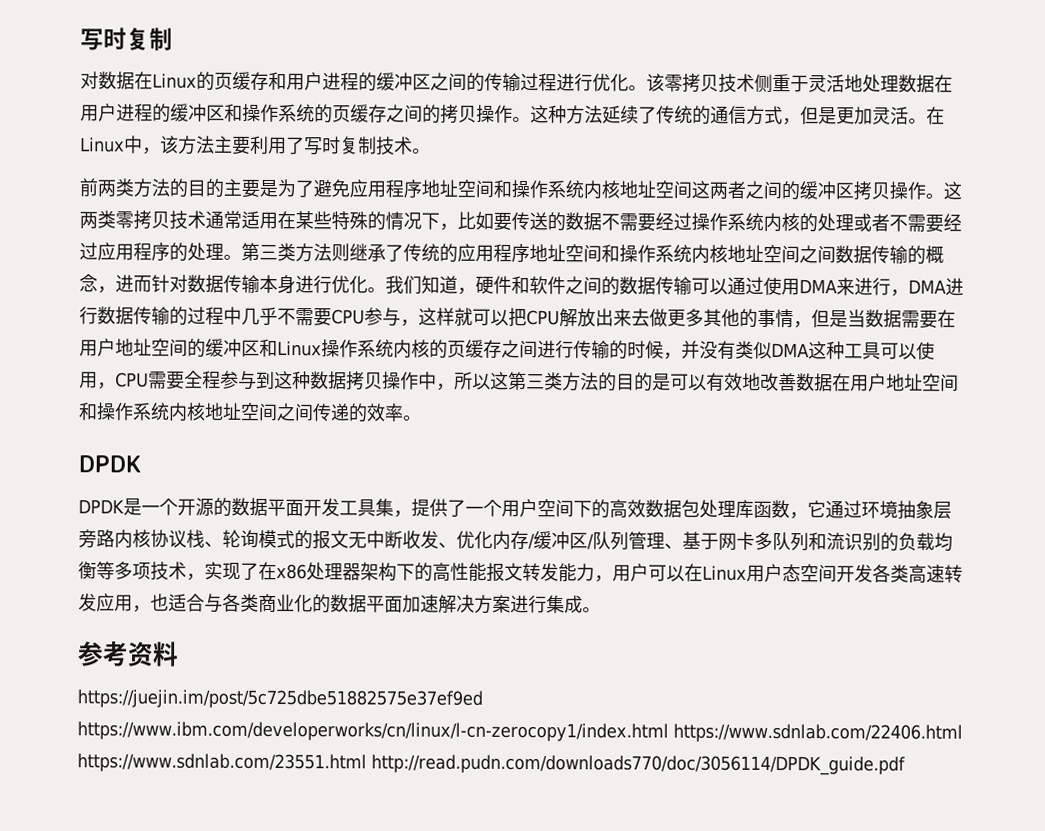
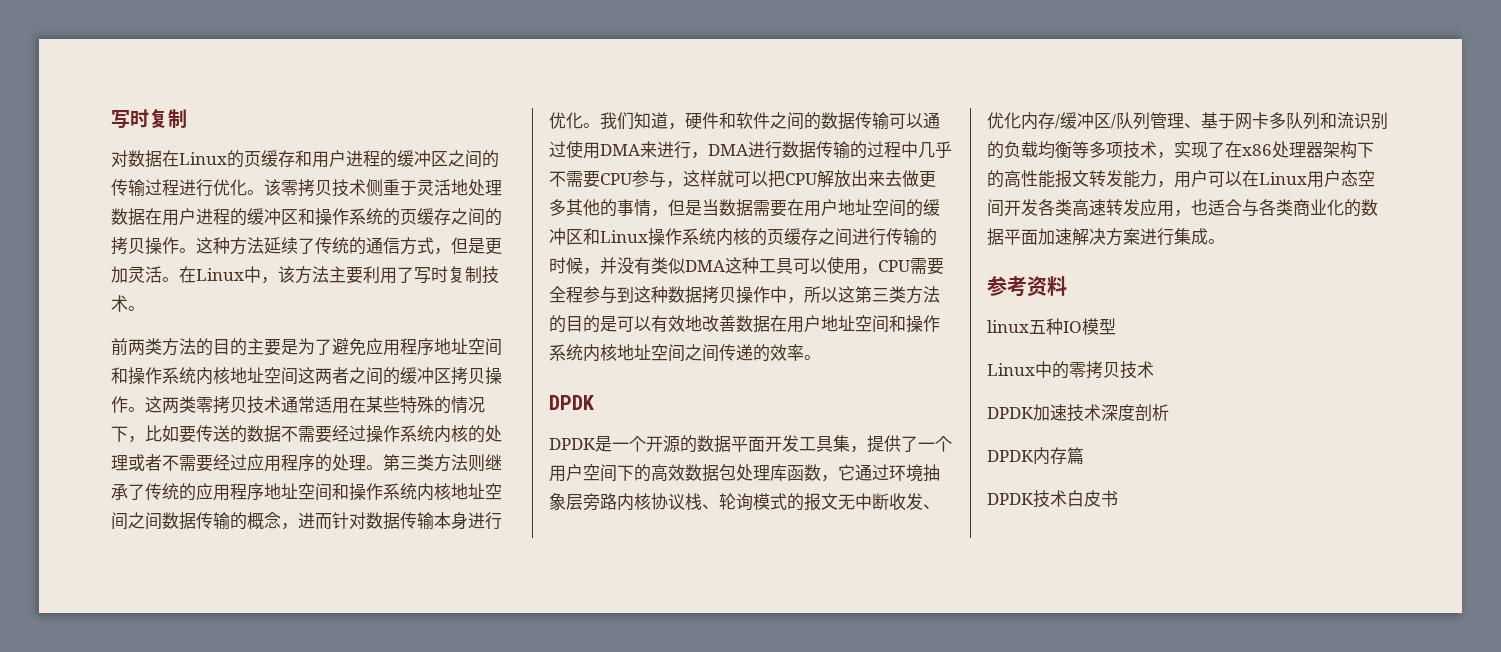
[77,689,483,709] [77,721,963,743] [77,753,906,776] https://juejin.im/post/5c725dbe51882575e37ef9ed https://www.ibm.com/developerworks/cn/linux/l-cn-zerocopy1/index.html https://www.sdnlab.com/22406.html https://www.sdnlab.com/23551.html http://read.pudn.com/downloads770/doc/3056114/DPDK_guide.pdf -> [987,318,1116,335] [987,361,1154,379] [987,404,1169,422] [987,447,1084,465] [987,490,1118,508] linux五种IO模型 // Linux中的零拷贝技术 // DPDK加速技术深度剖析 // DPDK内存篇 // DPDK技术白皮书

